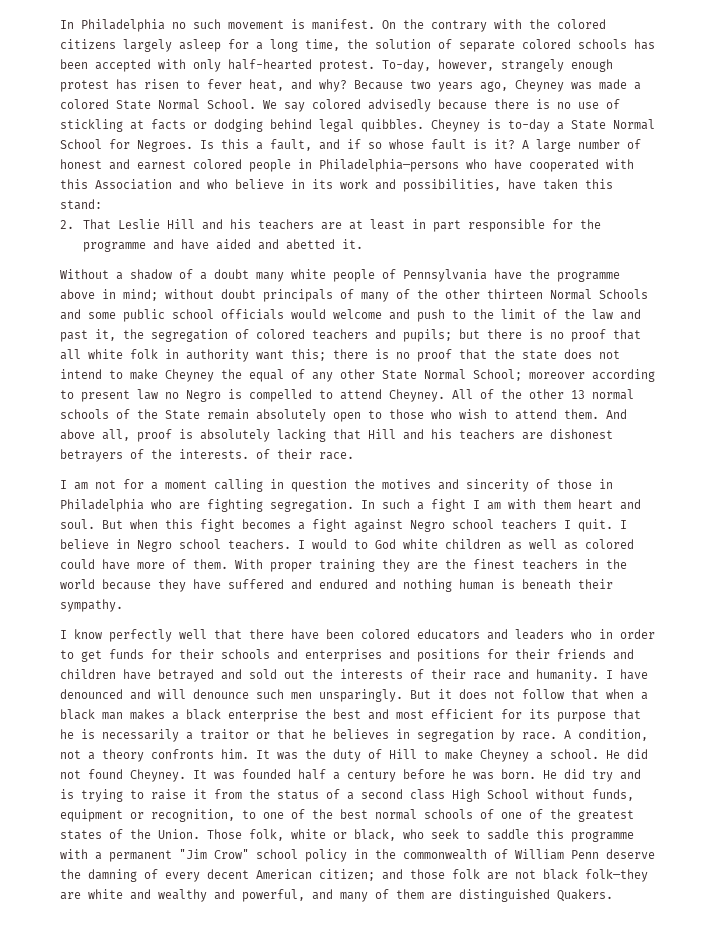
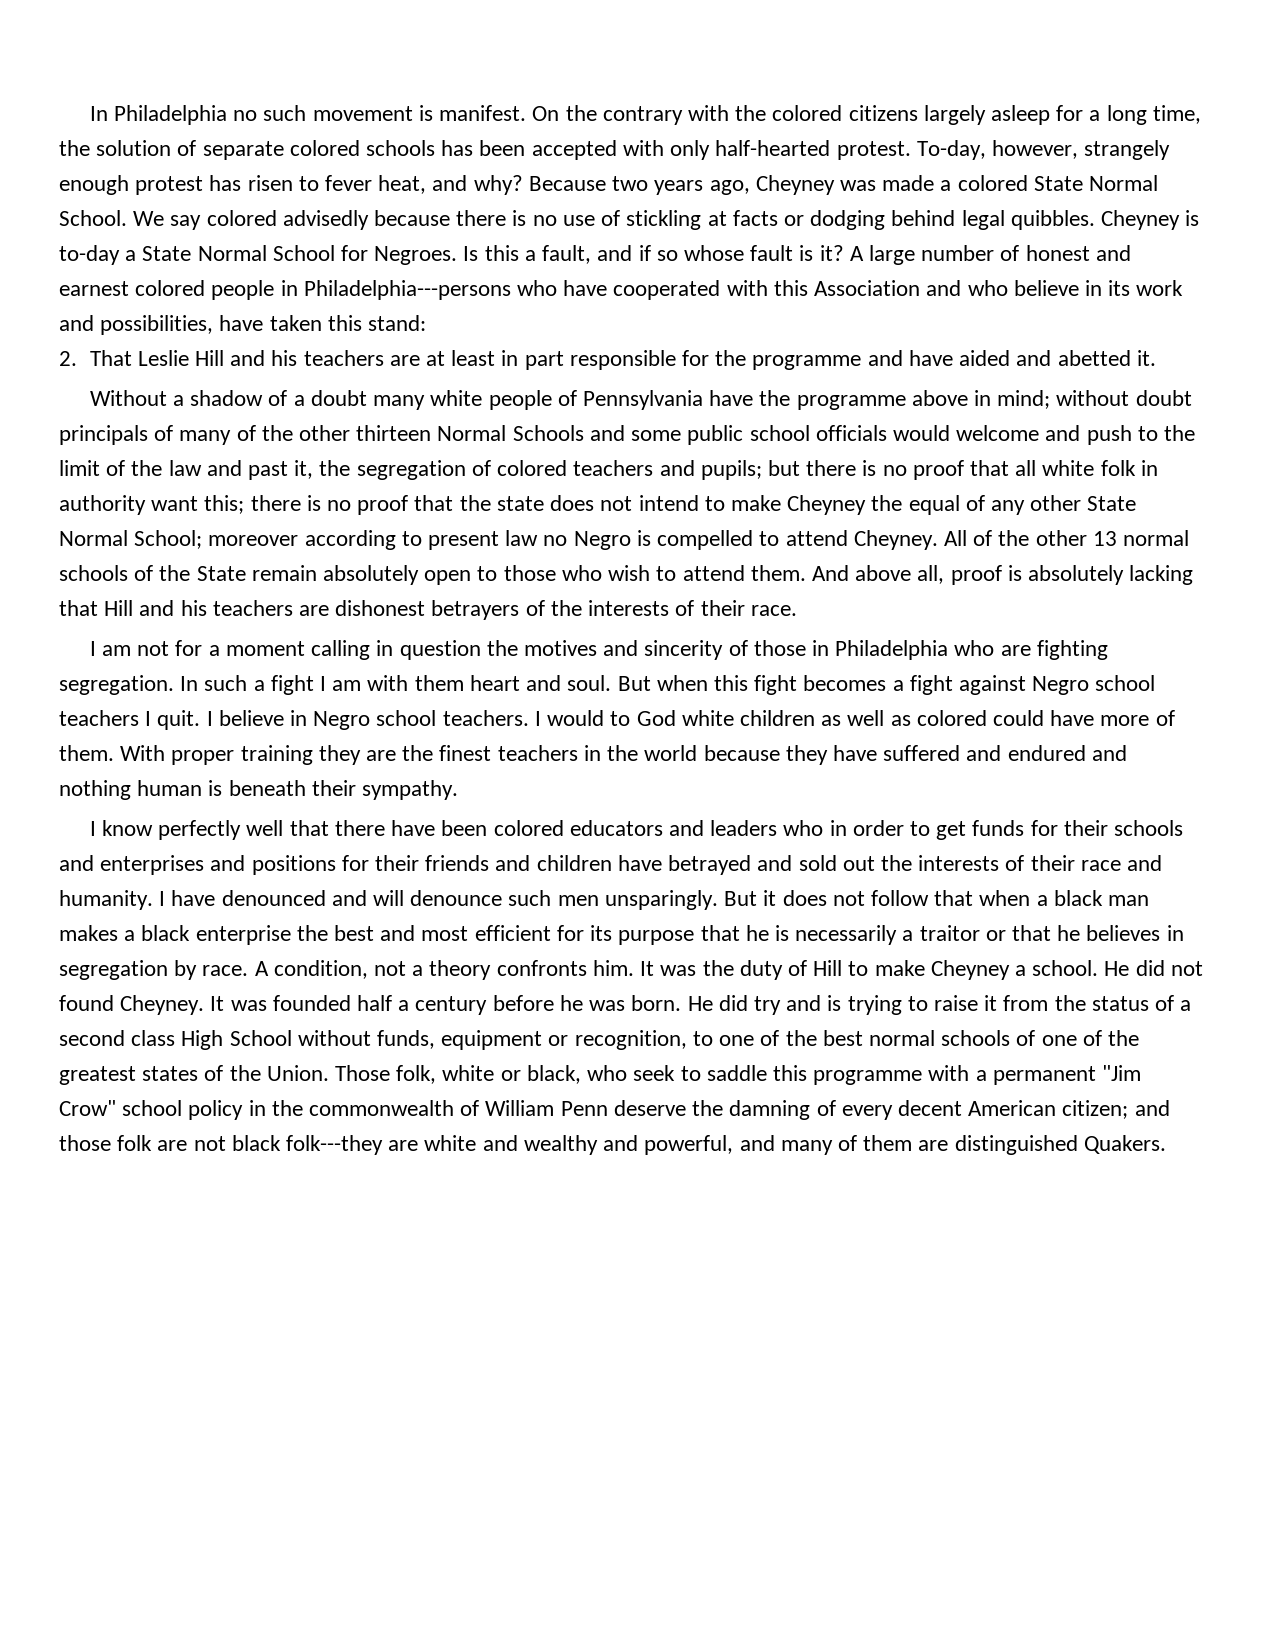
[319,159,459,172] Philadelphia—persons -> [303,280,511,300] Philadelphia---persons
[179,449,249,459] interests. -> [588,600,670,616] interests
[585,869,648,882] folk—they -> [286,1135,384,1155] folk---they

